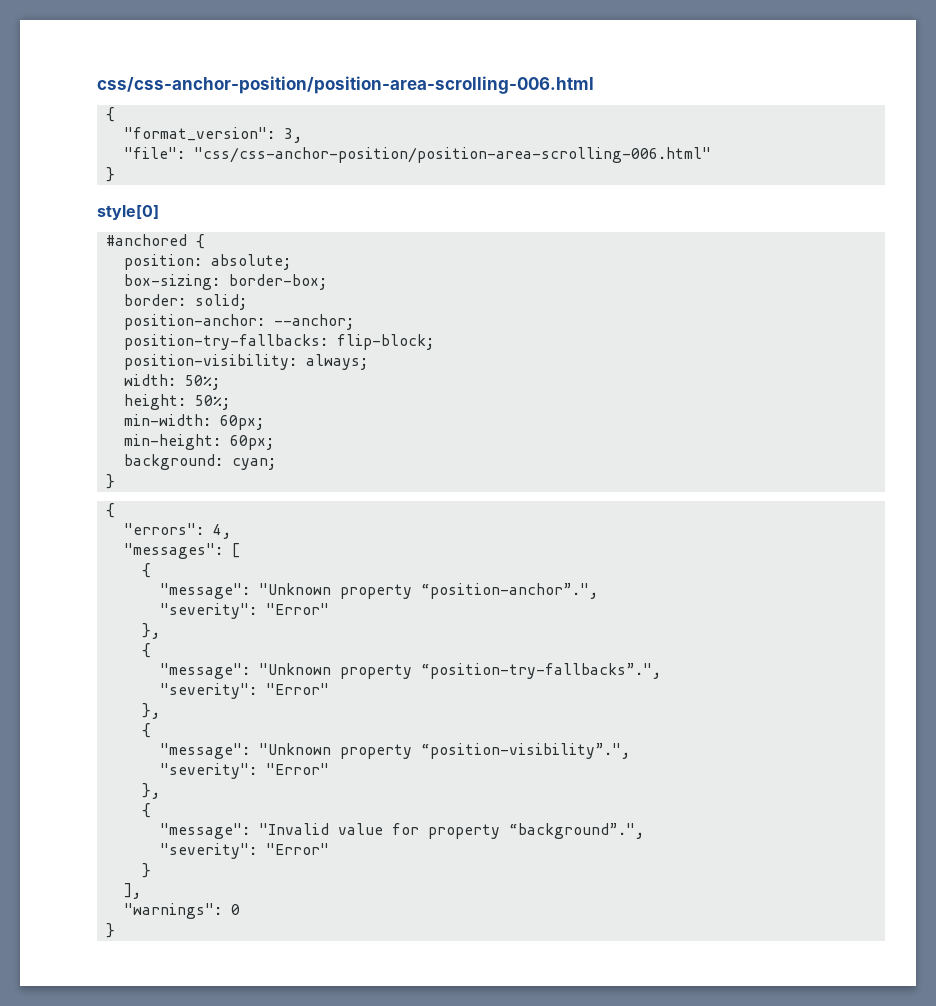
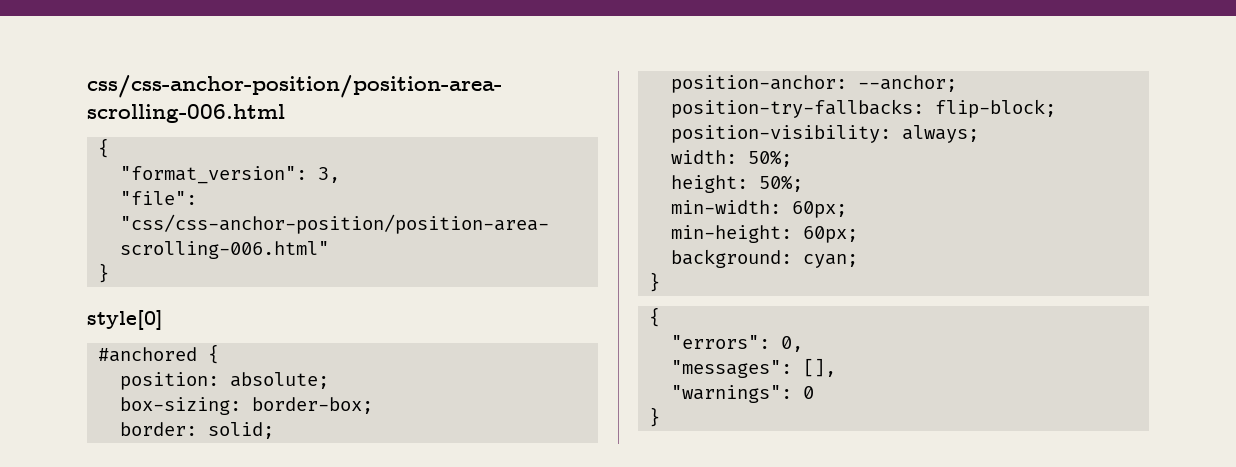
[212,524,231,539] 4, -> [780,336,803,352] 0,
[231,543,240,558] [141,563,151,578] [159,583,598,599] [159,603,329,619] [141,623,160,639] [141,643,151,658] [159,663,661,679] [159,683,329,699] [141,703,160,719] [141,723,151,738] [159,743,630,759] [159,763,329,779] [141,783,160,799] [141,803,151,818] [159,823,644,839] [159,843,329,859] [141,863,151,878] [123,883,141,899] [ // { // "message": "Unknown property “position-anchor”.", // "severity": "Error" // }, // { // "message": "Unknown property “position-try-fallbacks”.", // "severity": "Error" // }, // { // "message": "Unknown property “position-visibility”.", // "severity": "Error" // }, // { // "message": "Invalid value for property “background”.", // "severity": "Error" // } // ], -> [802,358,836,377] [],

